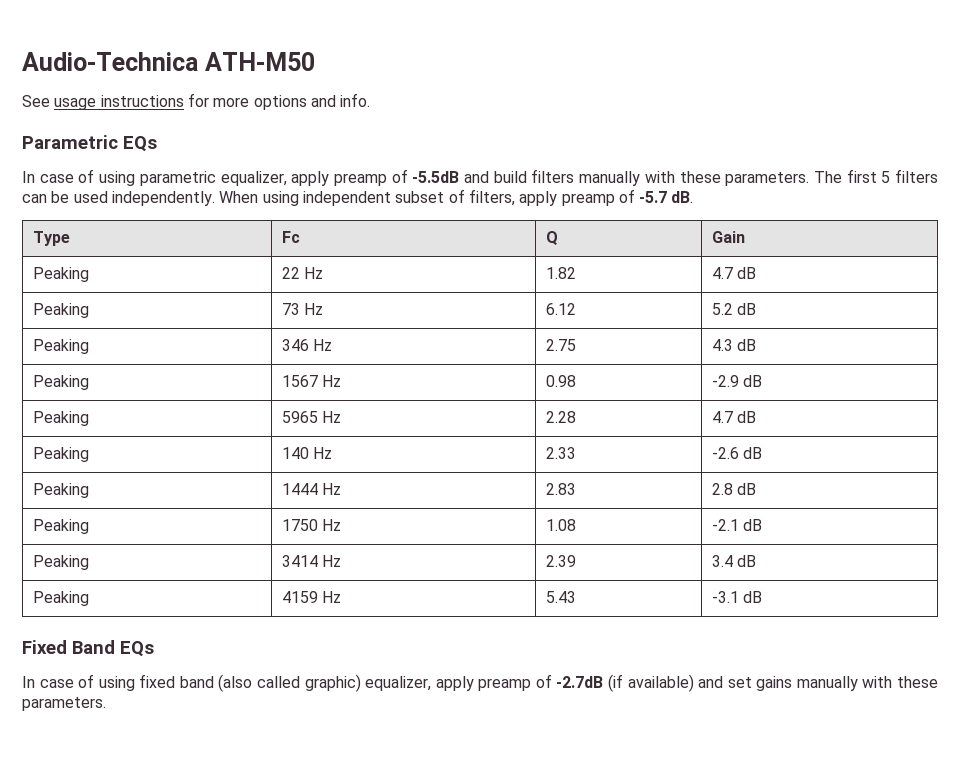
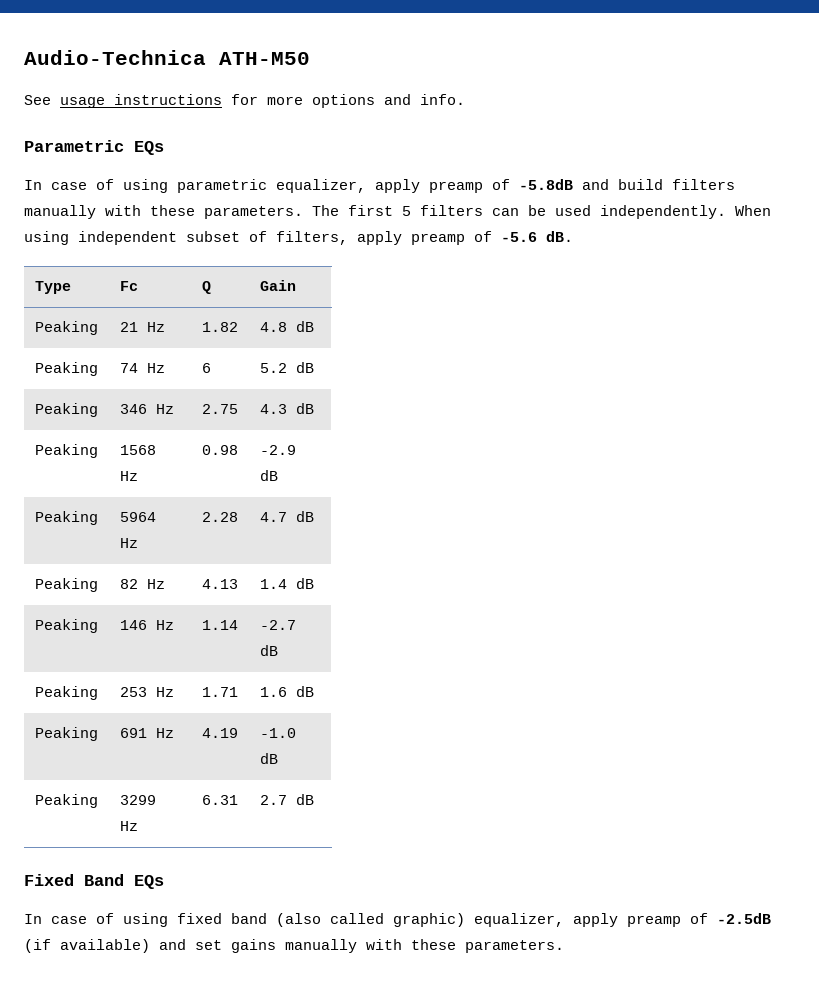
[412,171,460,183] -5.5dB -> [519,179,573,190] -5.8dB
[639,191,668,203] -5.7 -> [501,232,537,242] -5.6
[281,267,300,279] 22 -> [119,322,138,332] 21
[711,267,757,279] [32,303,89,318] [281,303,324,315] [545,303,576,315] 4.7 dB // Peaking | 73 Hz | 6.12 -> [259,321,314,332] [34,362,98,376] [119,363,165,373] [201,363,211,373] 4.8 dB // Peaking | 74 Hz | 6
[281,375,318,387] 1567 -> [119,445,156,455] 1568
[281,411,318,423] 5965 -> [119,512,156,522] 5964
[281,447,333,459] [545,447,576,459] [711,447,763,459] [32,483,89,498] [281,483,342,495] [545,483,576,495] [711,483,757,495] [32,519,89,534] [281,519,342,531] [545,519,576,531] [711,519,763,531] [32,555,89,570] [281,555,342,567] [545,555,576,567] [711,555,757,567] [32,591,89,606] [281,591,342,603] [545,591,576,603] [711,591,739,603] 140 Hz | 2.33 | -2.6 dB // Peaking | 1444 Hz | 2.83 | 2.8 dB // Peaking | 1750 Hz | 1.08 | -2.1 dB // Peaking | 3414 Hz | 2.39 | 3.4 dB // Peaking | 4159 Hz | 5.43 | -3.1 -> [119,579,165,589] [201,579,238,589] [259,578,314,589] [34,619,98,633] [119,620,174,630] [201,620,238,630] [259,620,296,630] [259,645,278,656] [34,686,98,700] [119,687,174,697] [201,687,238,697] [259,686,314,697] [34,727,98,741] [119,728,174,738] [201,728,238,738] [259,728,296,738] [259,753,278,764] [34,794,98,808] [119,795,156,805] [119,821,138,831] [201,795,238,805] [259,795,287,805] 82 Hz | 4.13 | 1.4 dB // Peaking | 146 Hz | 1.14 | -2.7 dB // Peaking | 253 Hz | 1.71 | 1.6 dB // Peaking | 691 Hz | 4.19 | -1.0 dB // Peaking | 3299 Hz | 6.31 | 2.7
[556,676,604,688] -2.7dB -> [717,913,771,924] -2.5dB

